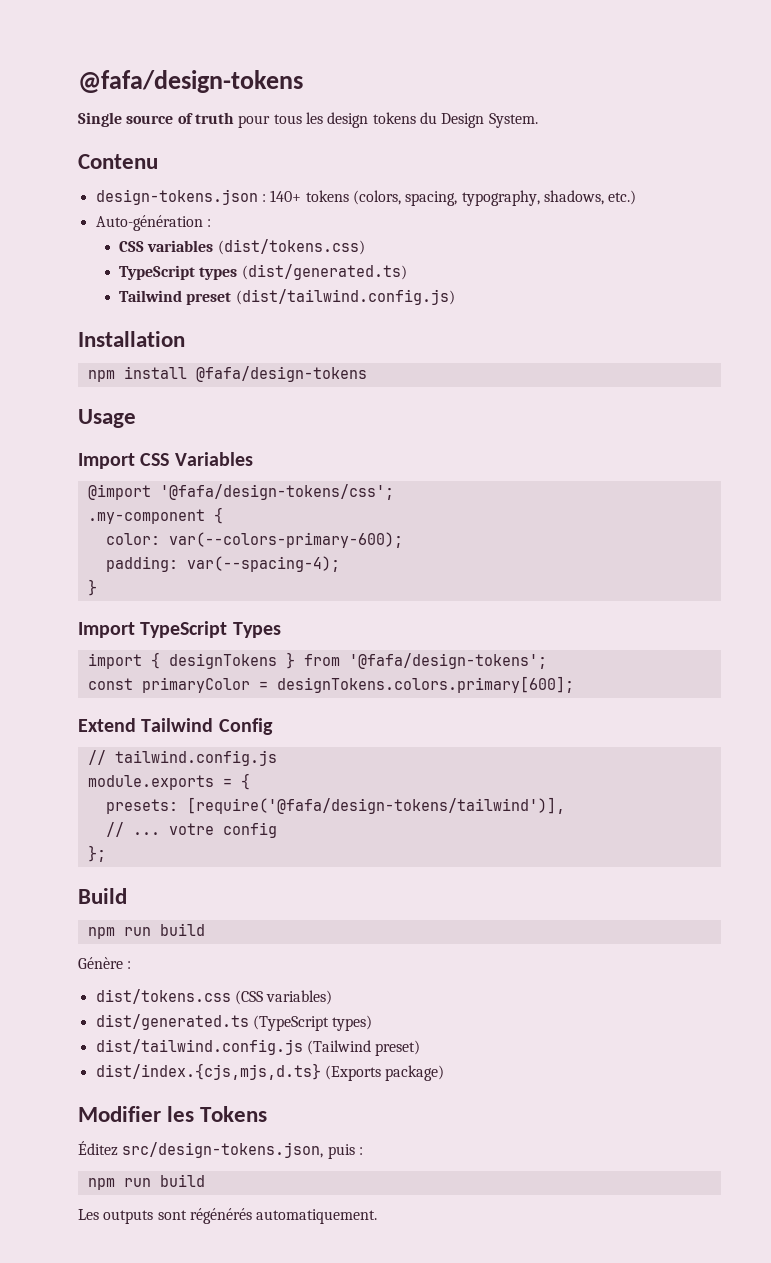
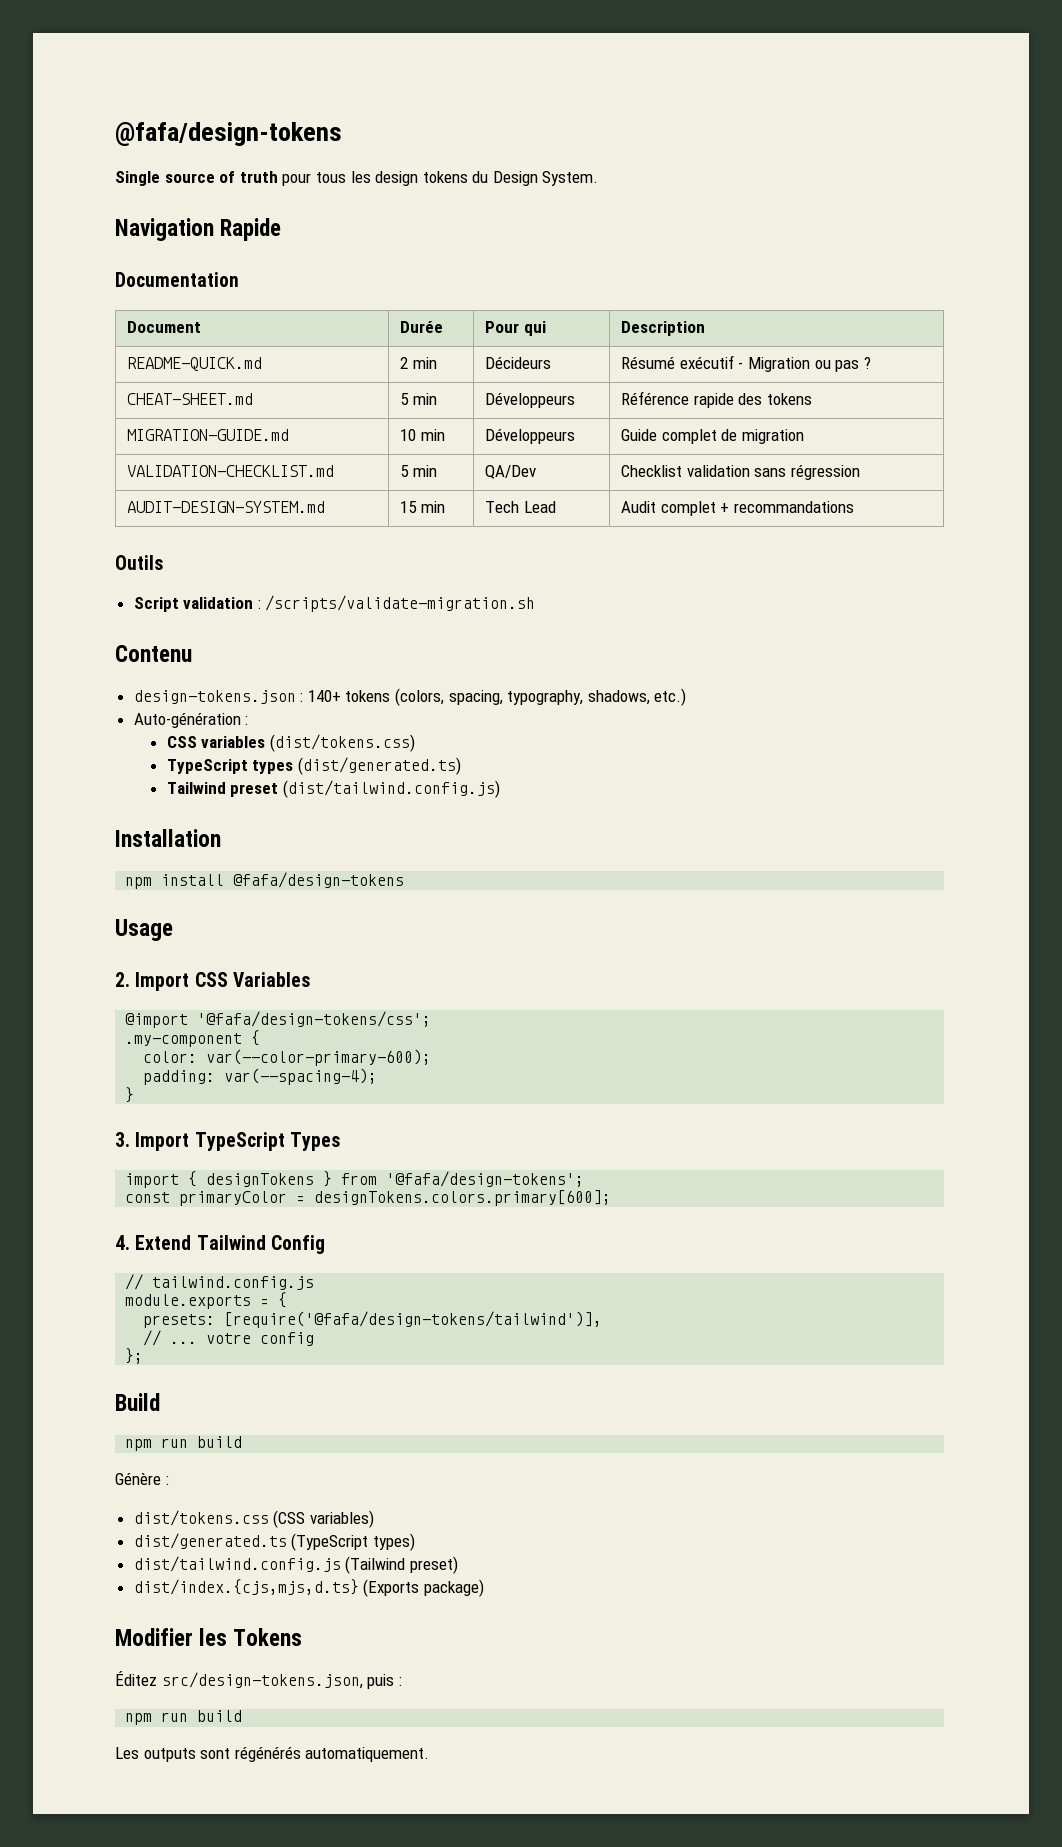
(538, 120) none -> [115,218,282,241] [115,272,239,287] [127,321,202,333] [400,321,444,333] [485,321,546,336] [621,321,706,336] [127,357,263,371] [400,357,437,369] [485,356,552,369] [621,355,871,372] [127,393,254,405] [400,393,437,405] [485,392,576,408] [621,391,813,408] [127,429,290,441] [400,429,445,441] [485,428,576,444] [621,429,805,444] [127,465,335,477] [400,465,437,477] [485,465,537,479] [621,464,861,480] [127,501,326,513] [400,501,445,513] [485,501,556,513] [621,501,855,516] [115,555,163,570] [133,595,536,612] // Navigation Rapide // Documentation // Document | Durée | Pour qui | Description // README-QUICK.md | 2 min | Décideurs | Résumé exécutif - Migration ou pas ? // CHEAT-SHEET.md | 5 min | Développeurs | Référence rapide des tokens // MIGRATION-GUIDE.md | 10 min | Développeurs | Guide complet de migration // VALIDATION-CHECKLIST.md | 5 min | QA/Dev | Checklist validation sans régression // AUDIT-DESIGN-SYSTEM.md | 15 min | Tech Lead | Audit complet + recommandations // Outils // Script validation : /scripts/validate-migration.sh
(136, 418) none -> [115,972,130,987] 2.
[168,532,403,548] var(--colors-primary-600); -> [206,1049,432,1066] var(--color-primary-600);
(97, 587) none -> [115,1132,130,1147] 3.
(574, 684) none -> [115,1235,130,1250] 4.

